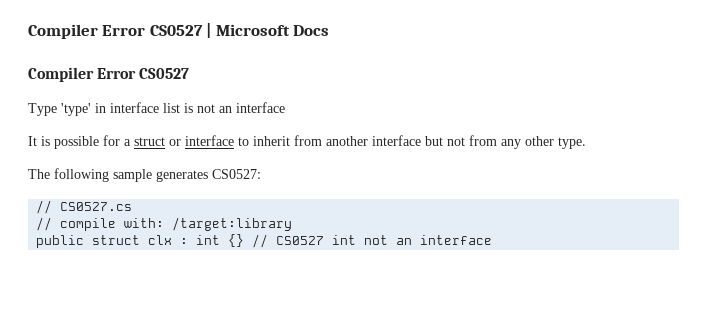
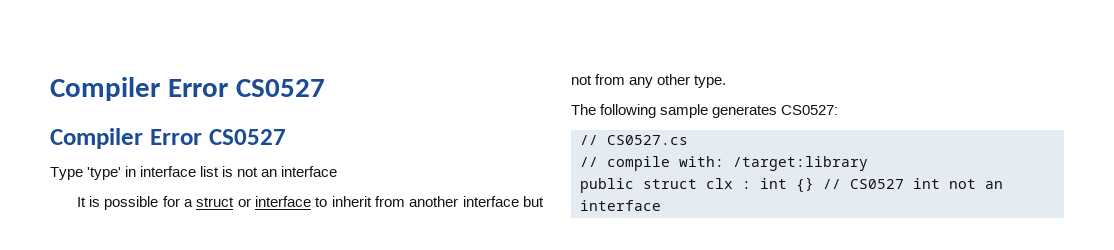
[28,23,330,39] Compiler Error CS0527 | Microsoft Docs -> [50,77,325,101] Compiler Error CS0527

